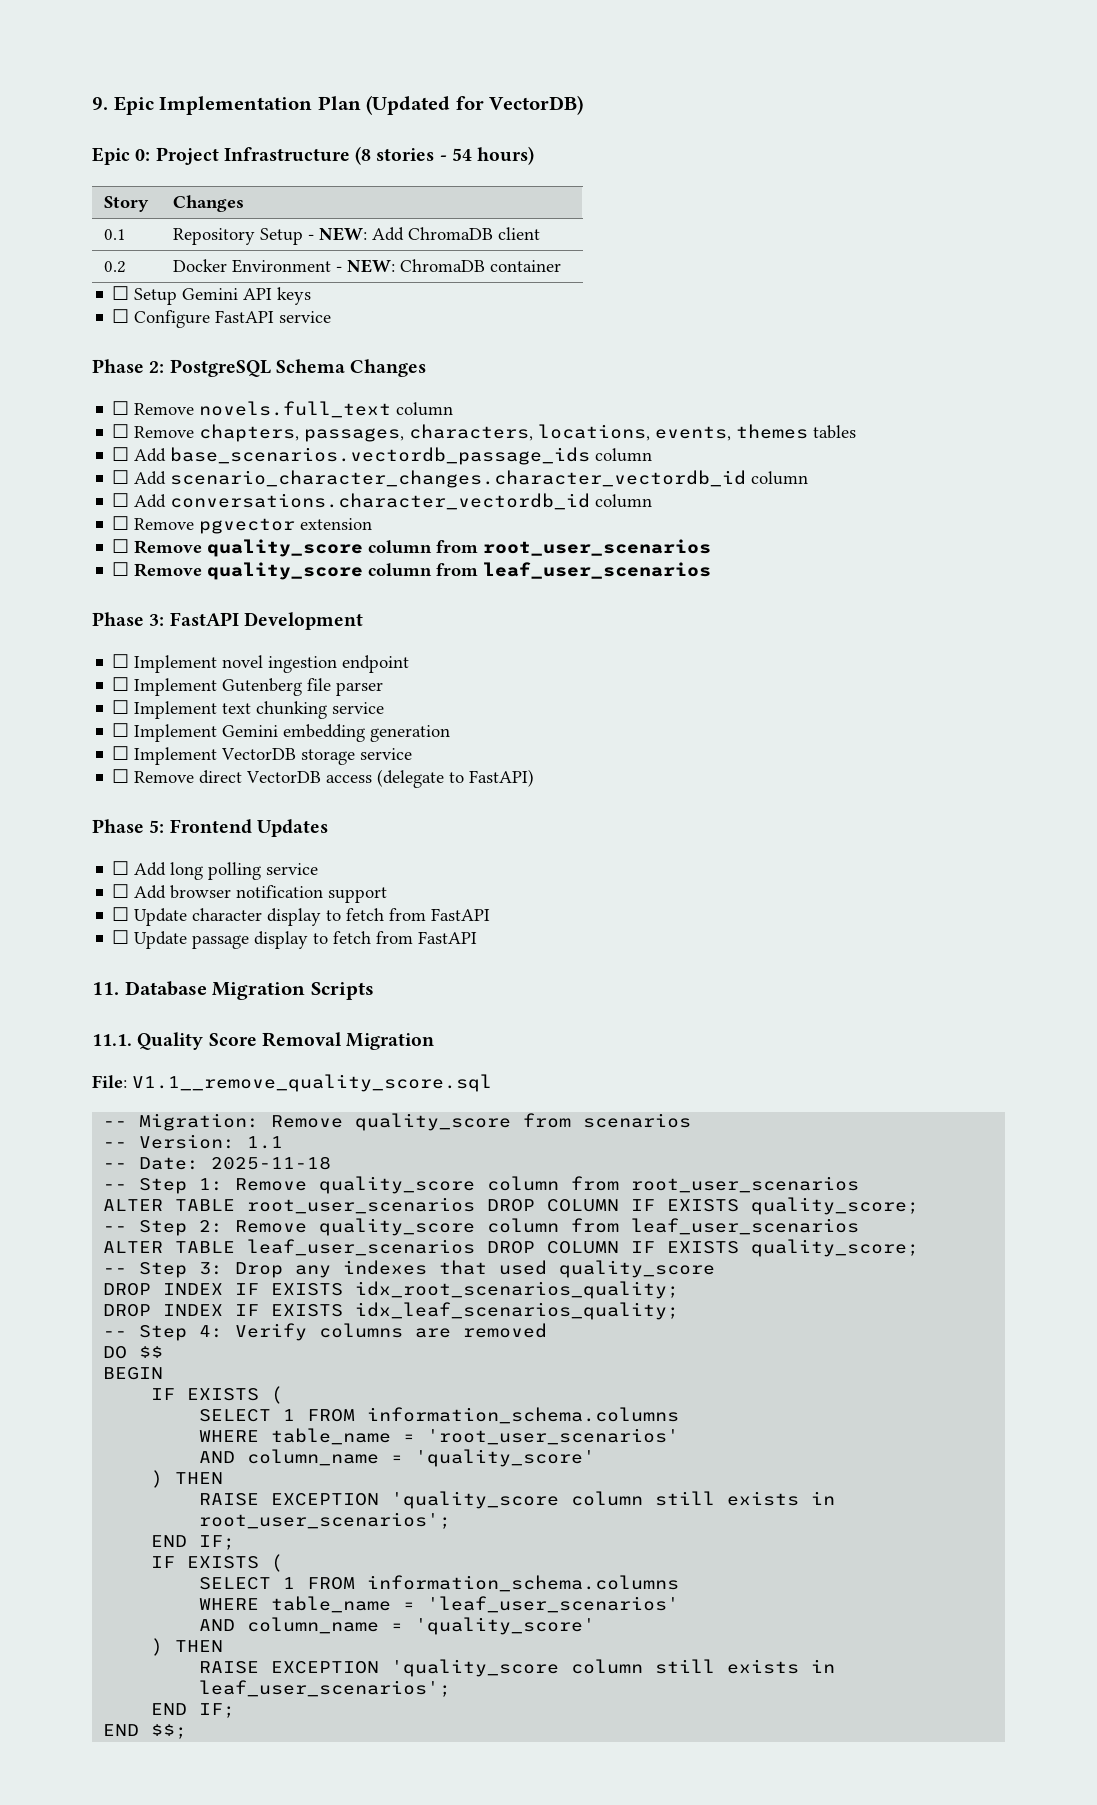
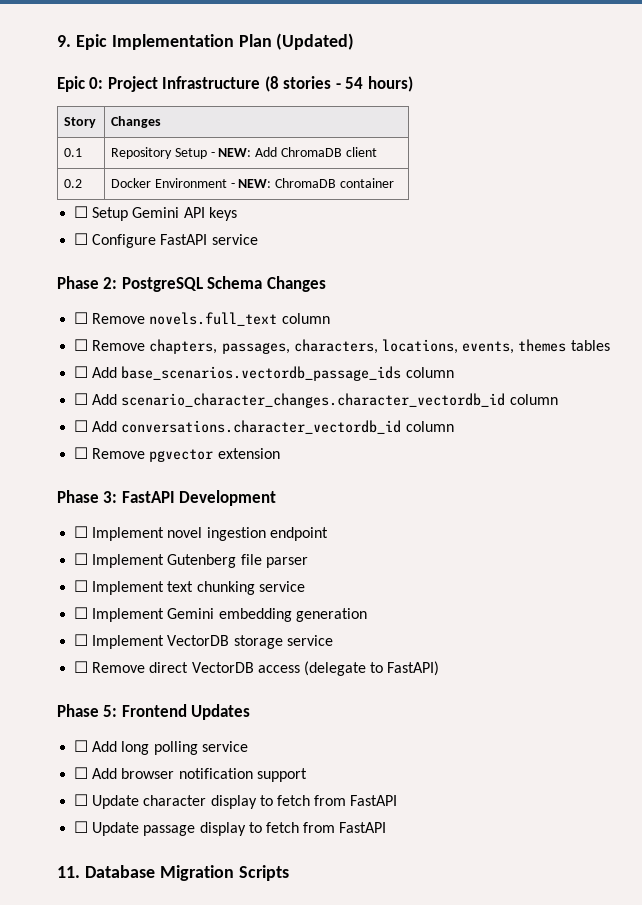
[366,95,584,115] (Updated for VectorDB) -> [276,33,355,50] (Updated)
[112,539,712,557] [112,562,712,580] // ☐ Remove quality_score column from root_user_scenarios // ☐ Remove quality_score column from leaf_user_scenarios -> (280, 453) none
[92,1032,435,1050] [92,1074,492,1092] [103,1113,692,1131] [103,1134,284,1149] [103,1156,332,1170] [103,1176,860,1194] [103,1197,920,1215] [103,1218,860,1236] [103,1239,920,1257] [103,1260,716,1278] [103,1281,680,1299] [103,1302,680,1320] [103,1323,548,1341] [103,1346,164,1359] [103,1367,164,1380] [151,1386,284,1404] [199,1407,680,1424] [199,1428,680,1445] [199,1449,596,1467] [151,1470,224,1488] [199,1491,836,1509] [199,1512,452,1529] [151,1535,236,1550] [151,1554,284,1572] [199,1575,680,1592] [199,1596,680,1613] [199,1617,596,1635] [151,1638,224,1656] [199,1659,836,1677] [199,1680,452,1697] [151,1703,236,1718] [103,1724,188,1739] // 11.1. Quality Score Removal Migration // File: V1.1__remove_quality_score.sql // -- Migration: Remove quality_score from scenarios // -- Version: 1.1 // -- Date: 2025-11-18 // -- Step 1: Remove quality_score column from root_user_scenarios // ALTER TABLE root_user_scenarios DROP COLUMN IF EXISTS quality_score; // -- Step 2: Remove quality_score column from leaf_user_scenarios // ALTER TABLE leaf_user_scenarios DROP COLUMN IF EXISTS quality_score; // -- Step 3: Drop any indexes that used quality_score // DROP INDEX IF EXISTS idx_root_scenarios_quality; // DROP INDEX IF EXISTS idx_leaf_scenarios_quality; // -- Step 4: Verify columns are removed // DO $$ // BEGIN // IF EXISTS ( // SELECT 1 FROM information_schema.columns // WHERE table_name = 'root_user_scenarios' // AND column_name = 'quality_score' // ) THEN // RAISE EXCEPTION 'quality_score column still exists in root_user_scenarios'; // END IF; // IF EXISTS ( // SELECT 1 FROM information_schema.columns // WHERE table_name = 'leaf_user_scenarios' // AND column_name = 'quality_score' // ) THEN // RAISE EXCEPTION 'quality_score column still exists in leaf_user_scenarios'; // END IF; // END $$; -> (289, 873) none

